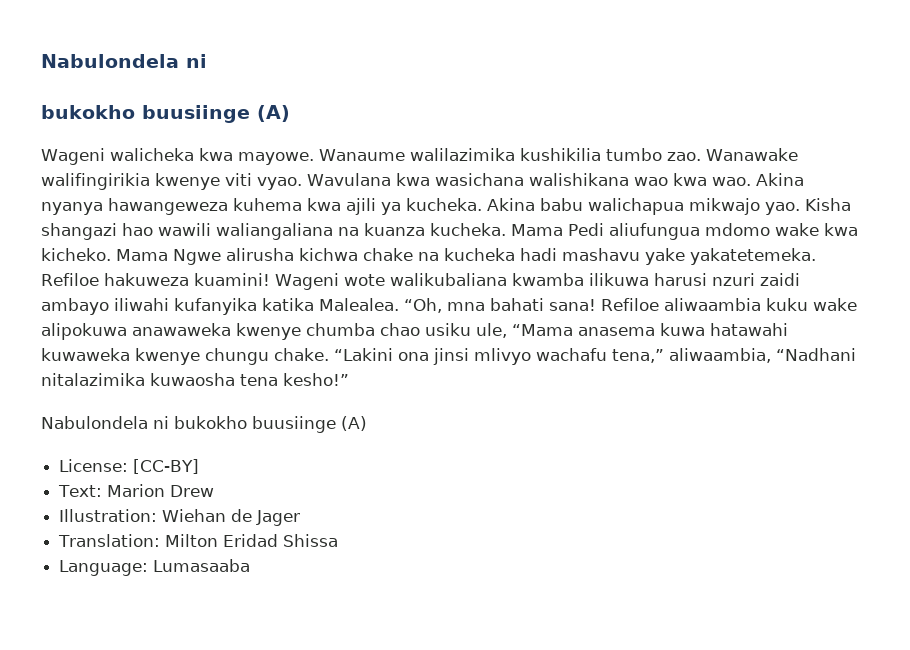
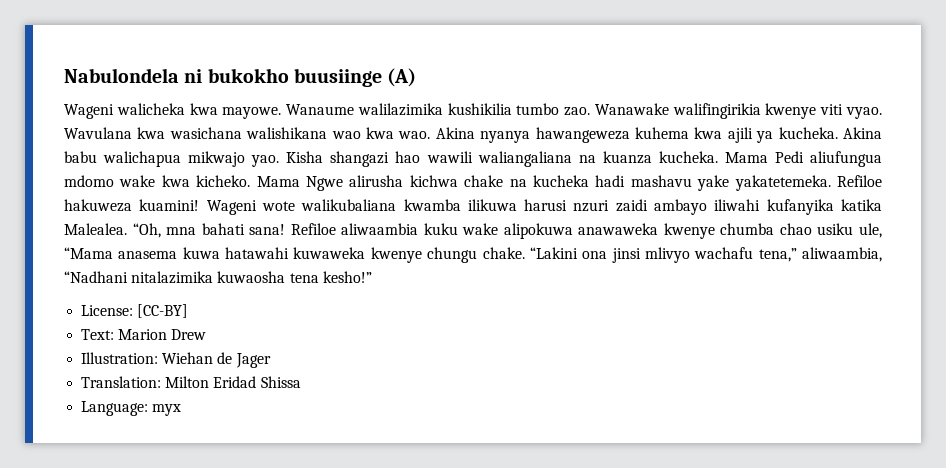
[41,54,207,68] Nabulondela ni // -> [64,68,203,83] Nabulondela ni
[41,416,367,433] // Nabulondela ni bukokho buusiinge (A) -> (372, 277) none
[153,559,251,572] Lumasaaba -> [152,404,182,416] myx

